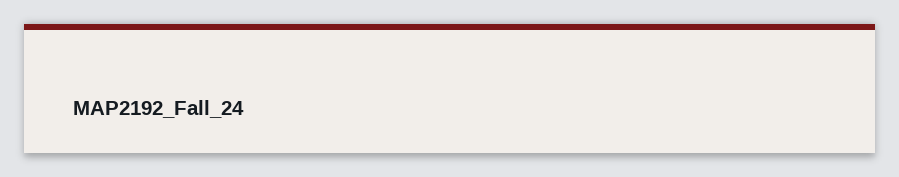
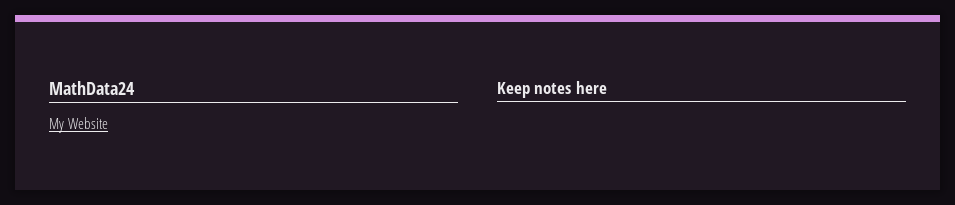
[73,100,244,118] MAP2192_Fall_24 -> [49,81,135,95] [49,117,109,133] [497,81,607,98] MathData24 // My Website // Keep notes here

